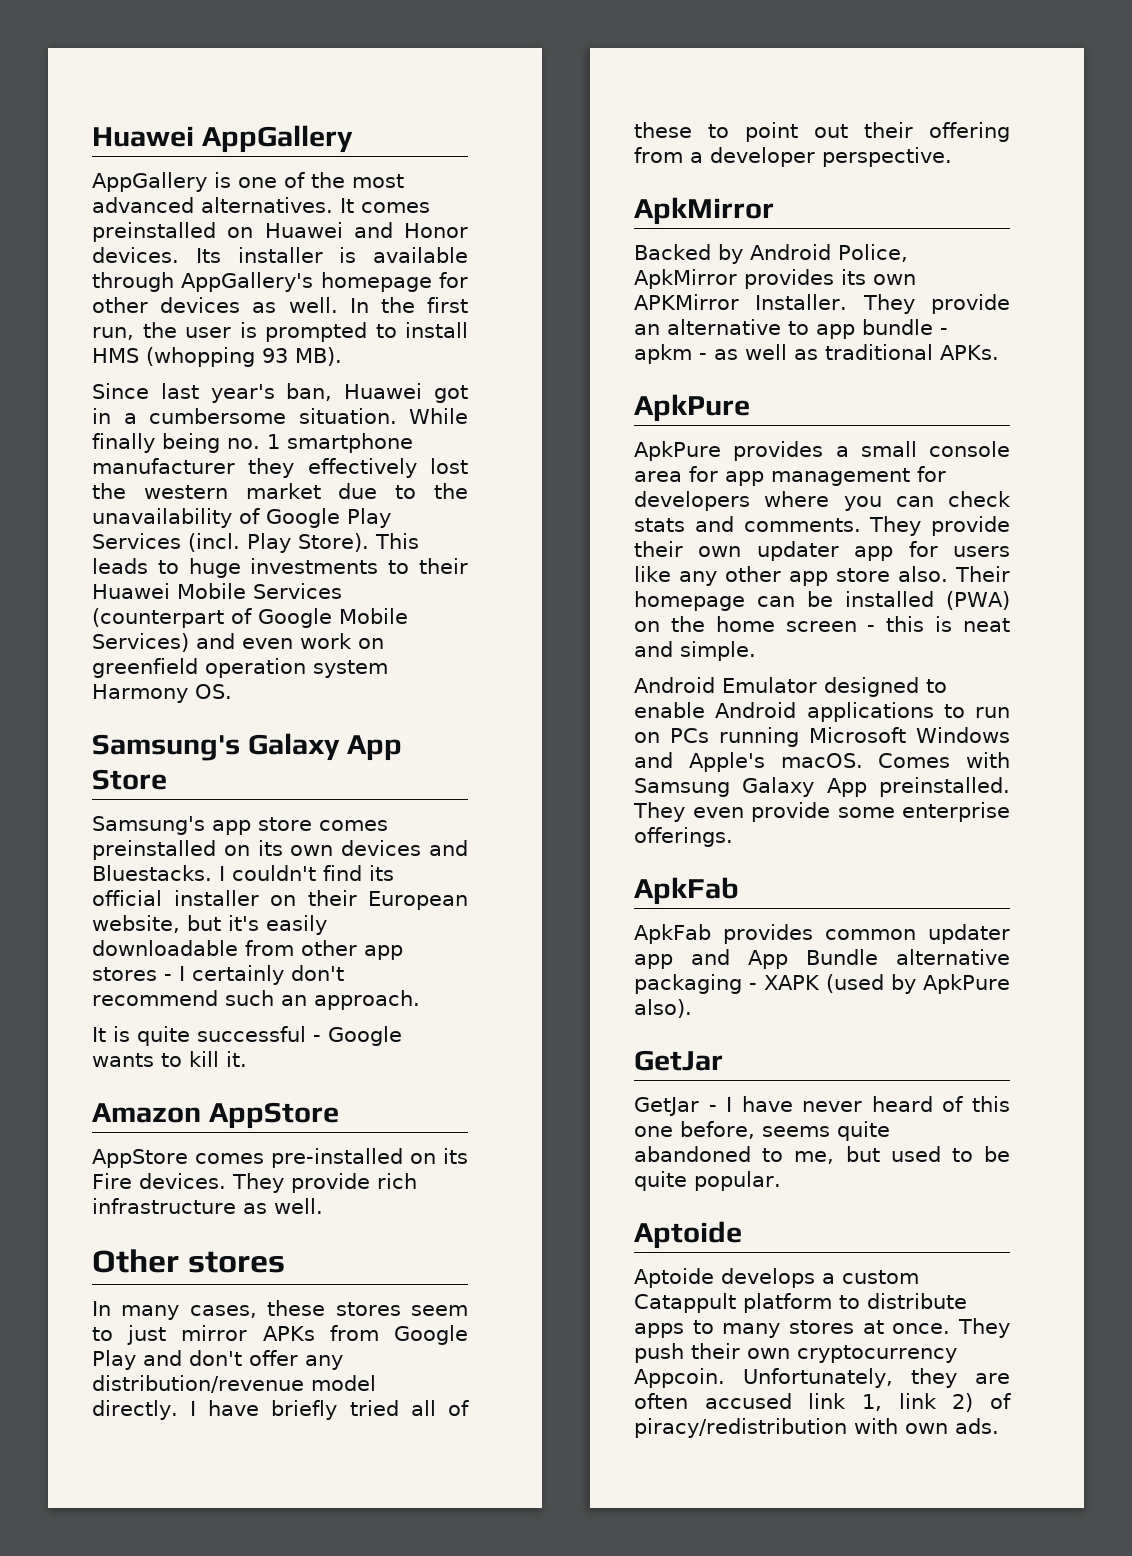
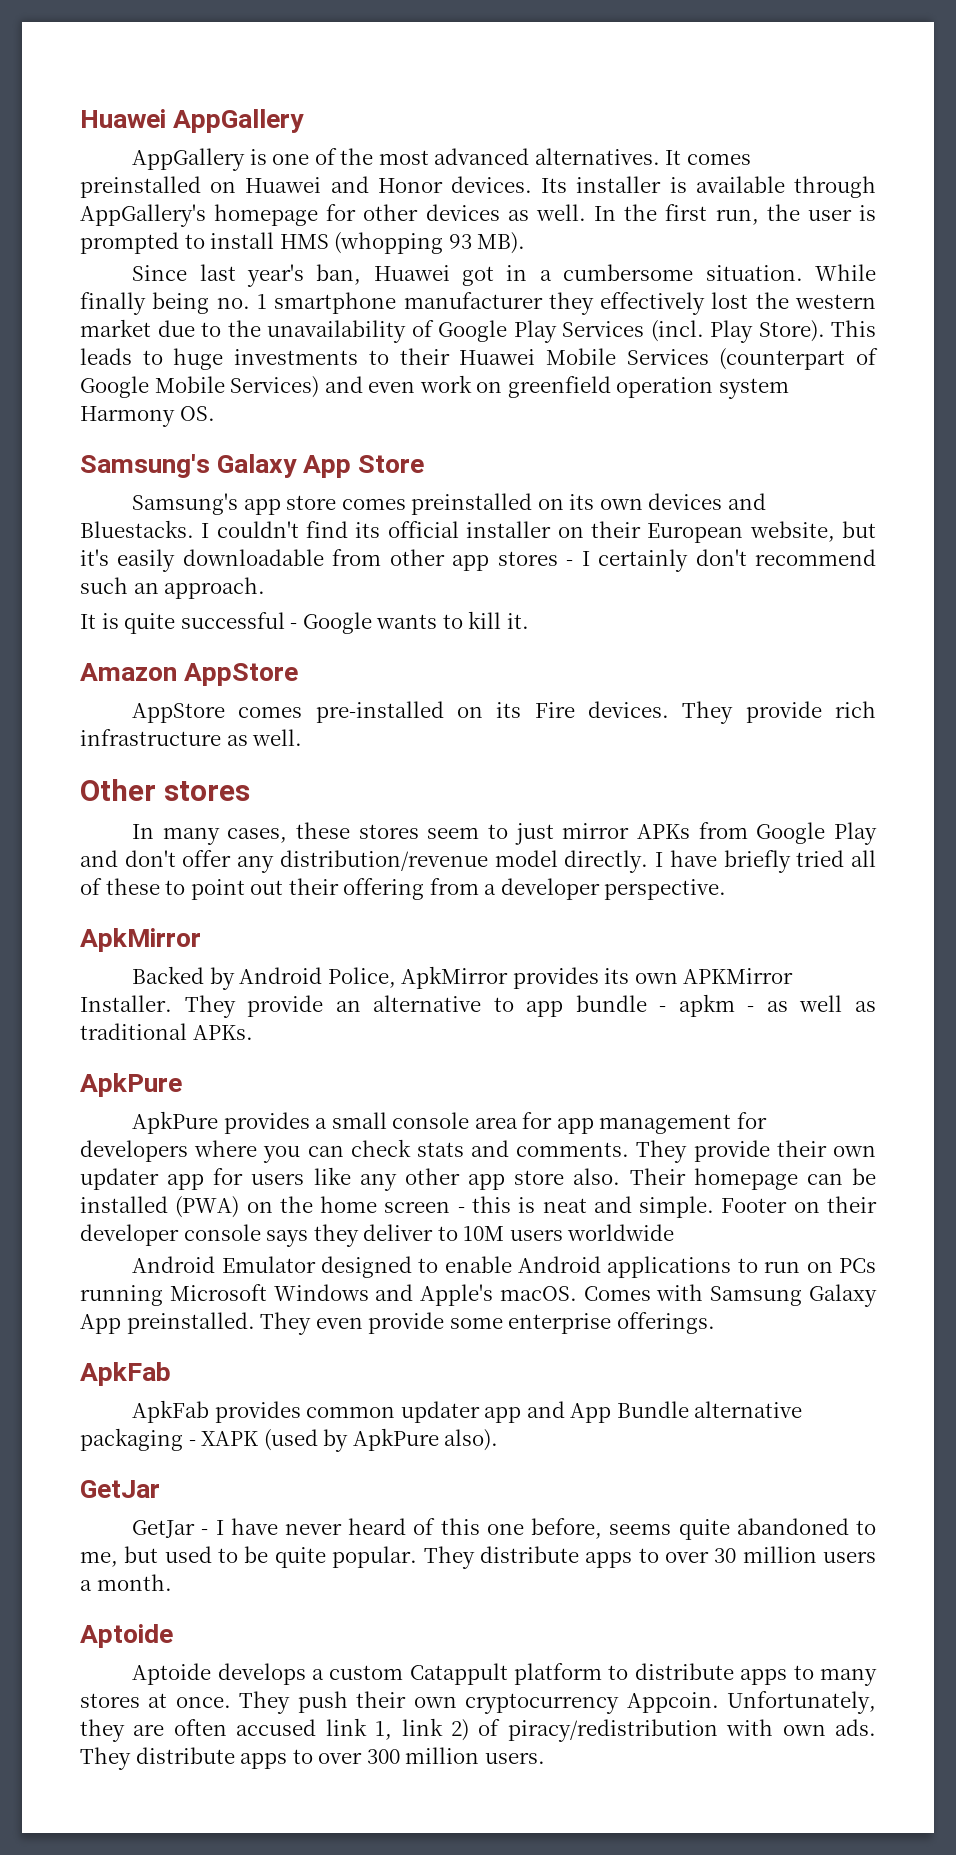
(756, 651) none -> [721,1196,878,1213] [80,1224,675,1247] Footer on their developer console says they deliver to 10M users worldwide
(781, 1181) none -> [423,1546,877,1569] [80,1574,172,1591] They distribute apps to over 30 million users a month.
(999, 1426) none -> [80,1747,545,1770] They distribute apps to over 300 million users.

